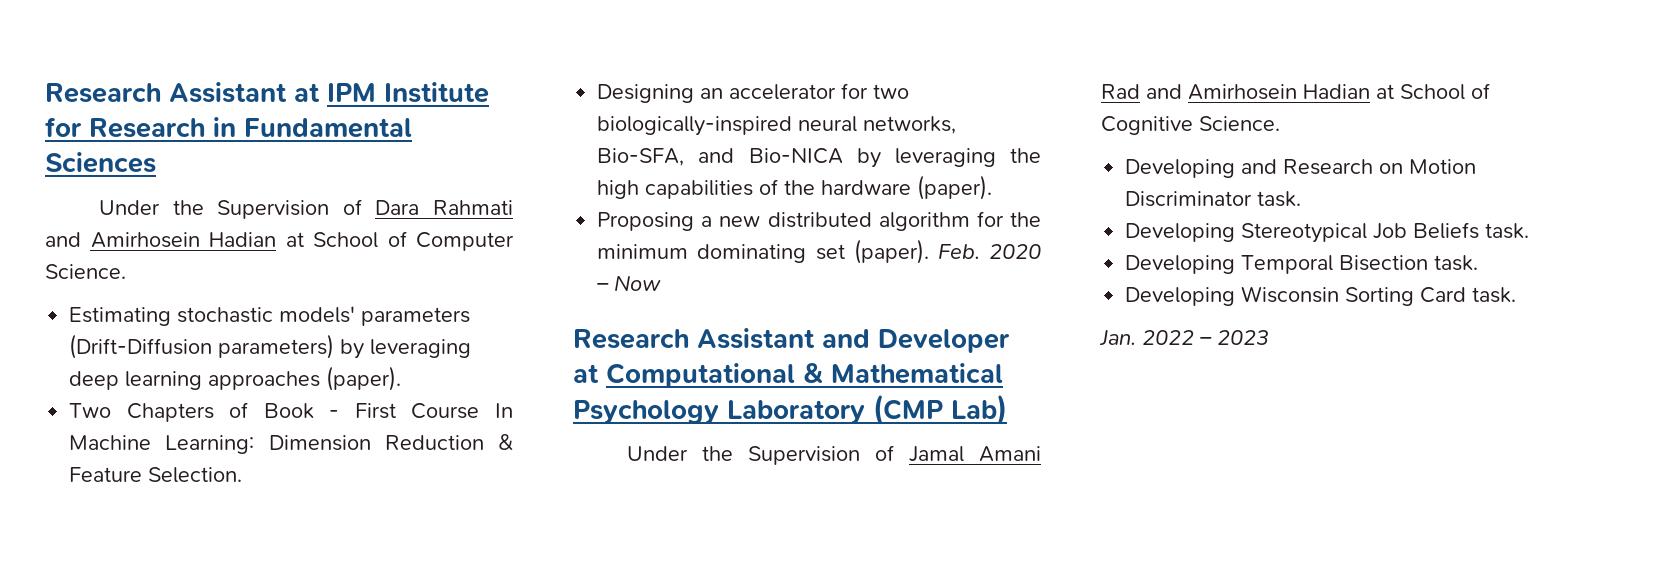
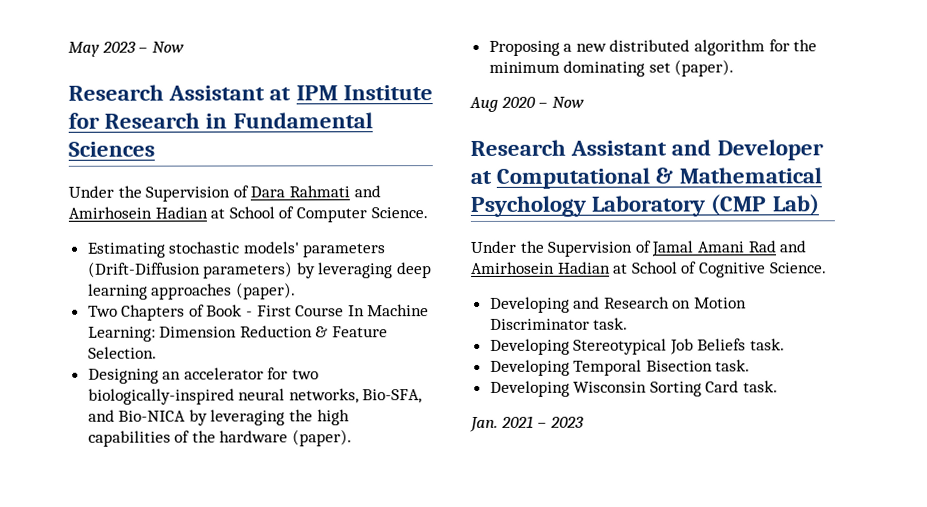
(45, 93) none -> [68,41,184,57] May 2023 – Now //
[937,244,980,259] Feb. -> [469,96,498,112] // Aug
[1142,330,1194,345] 2022 -> [500,415,534,428] 2021

